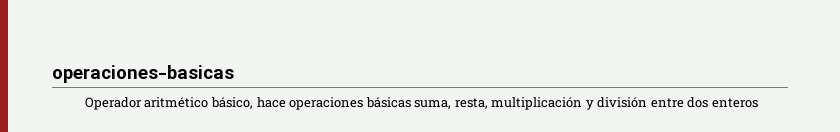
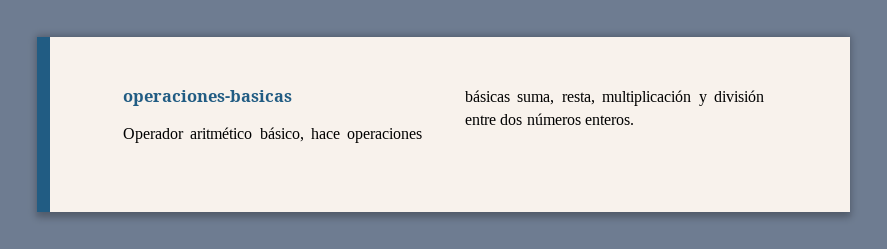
[711,98,758,108] enteros -> [526,113,634,125] números enteros.

